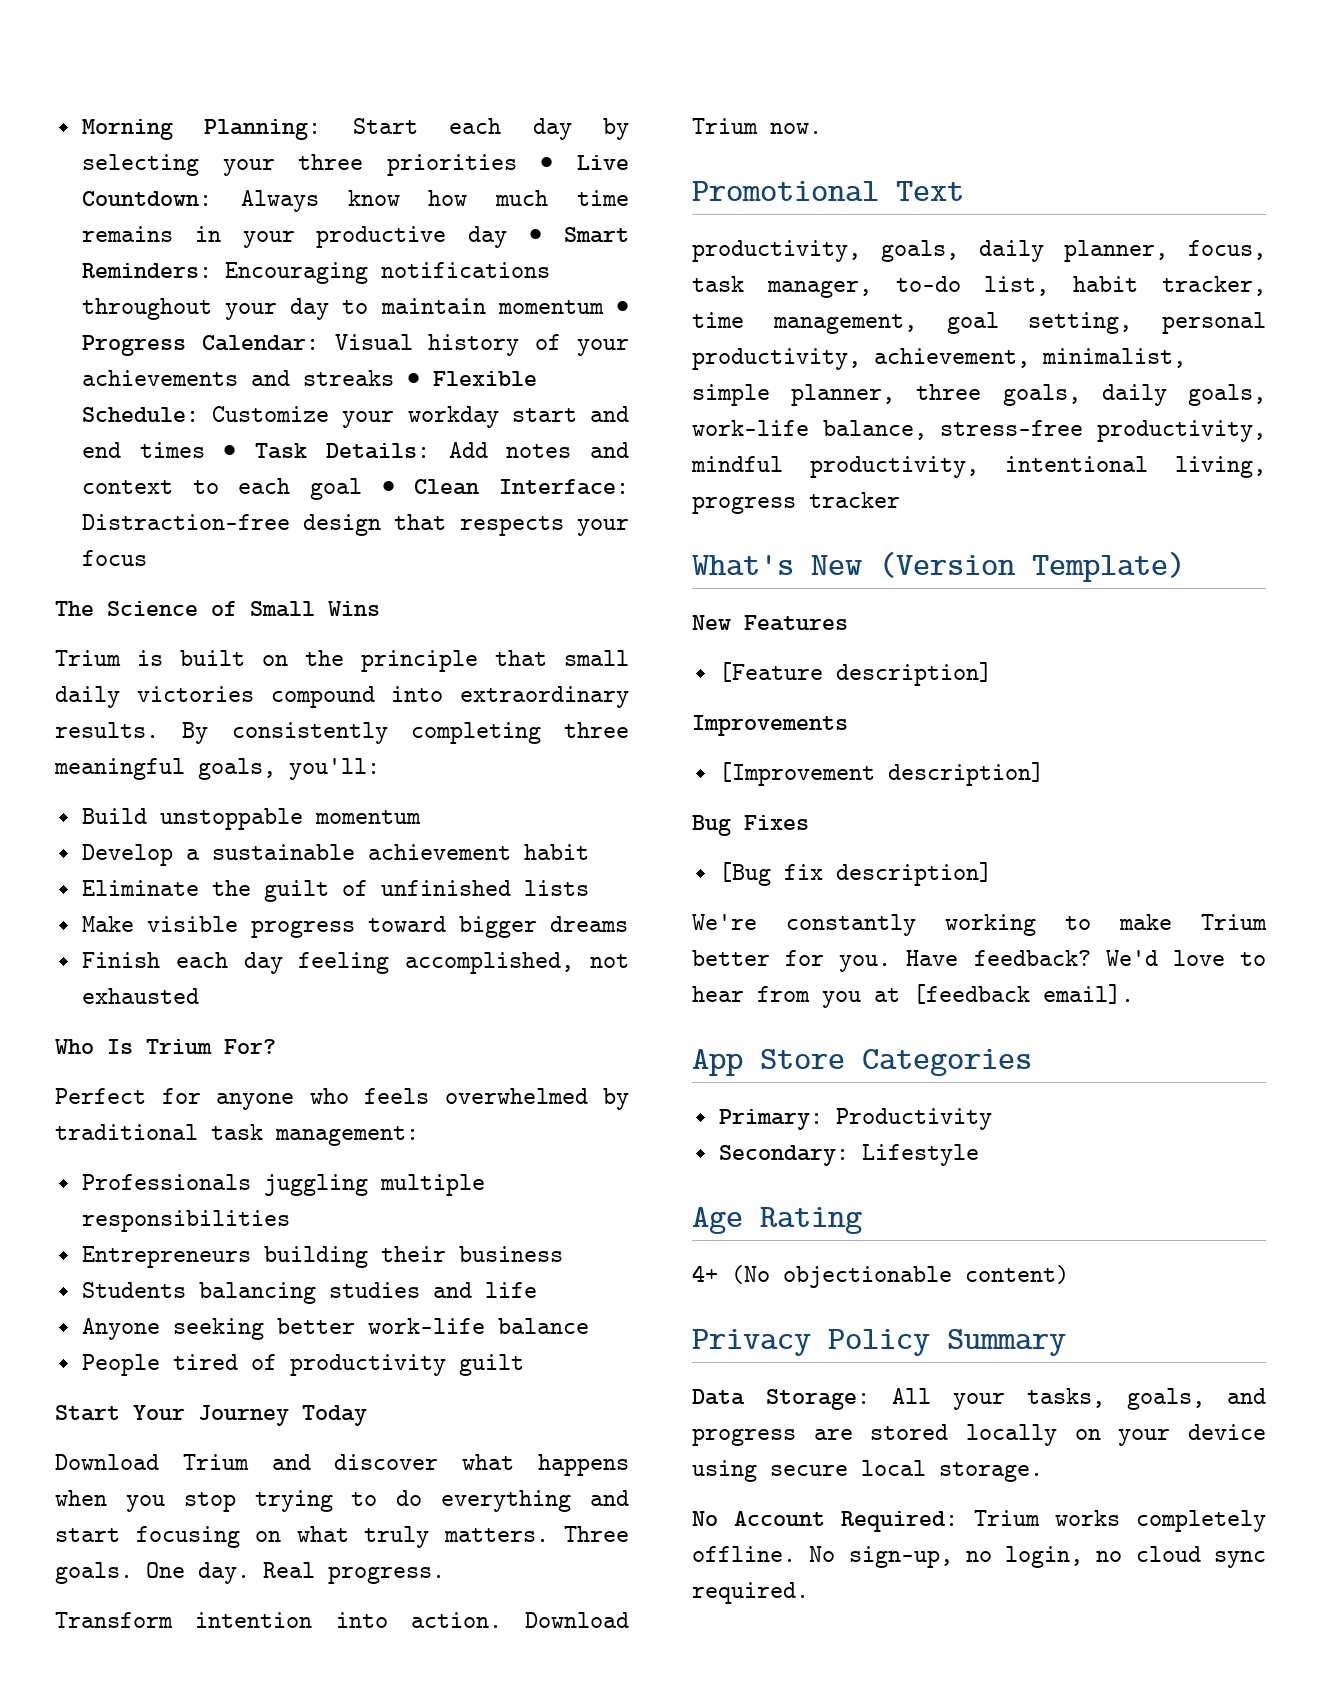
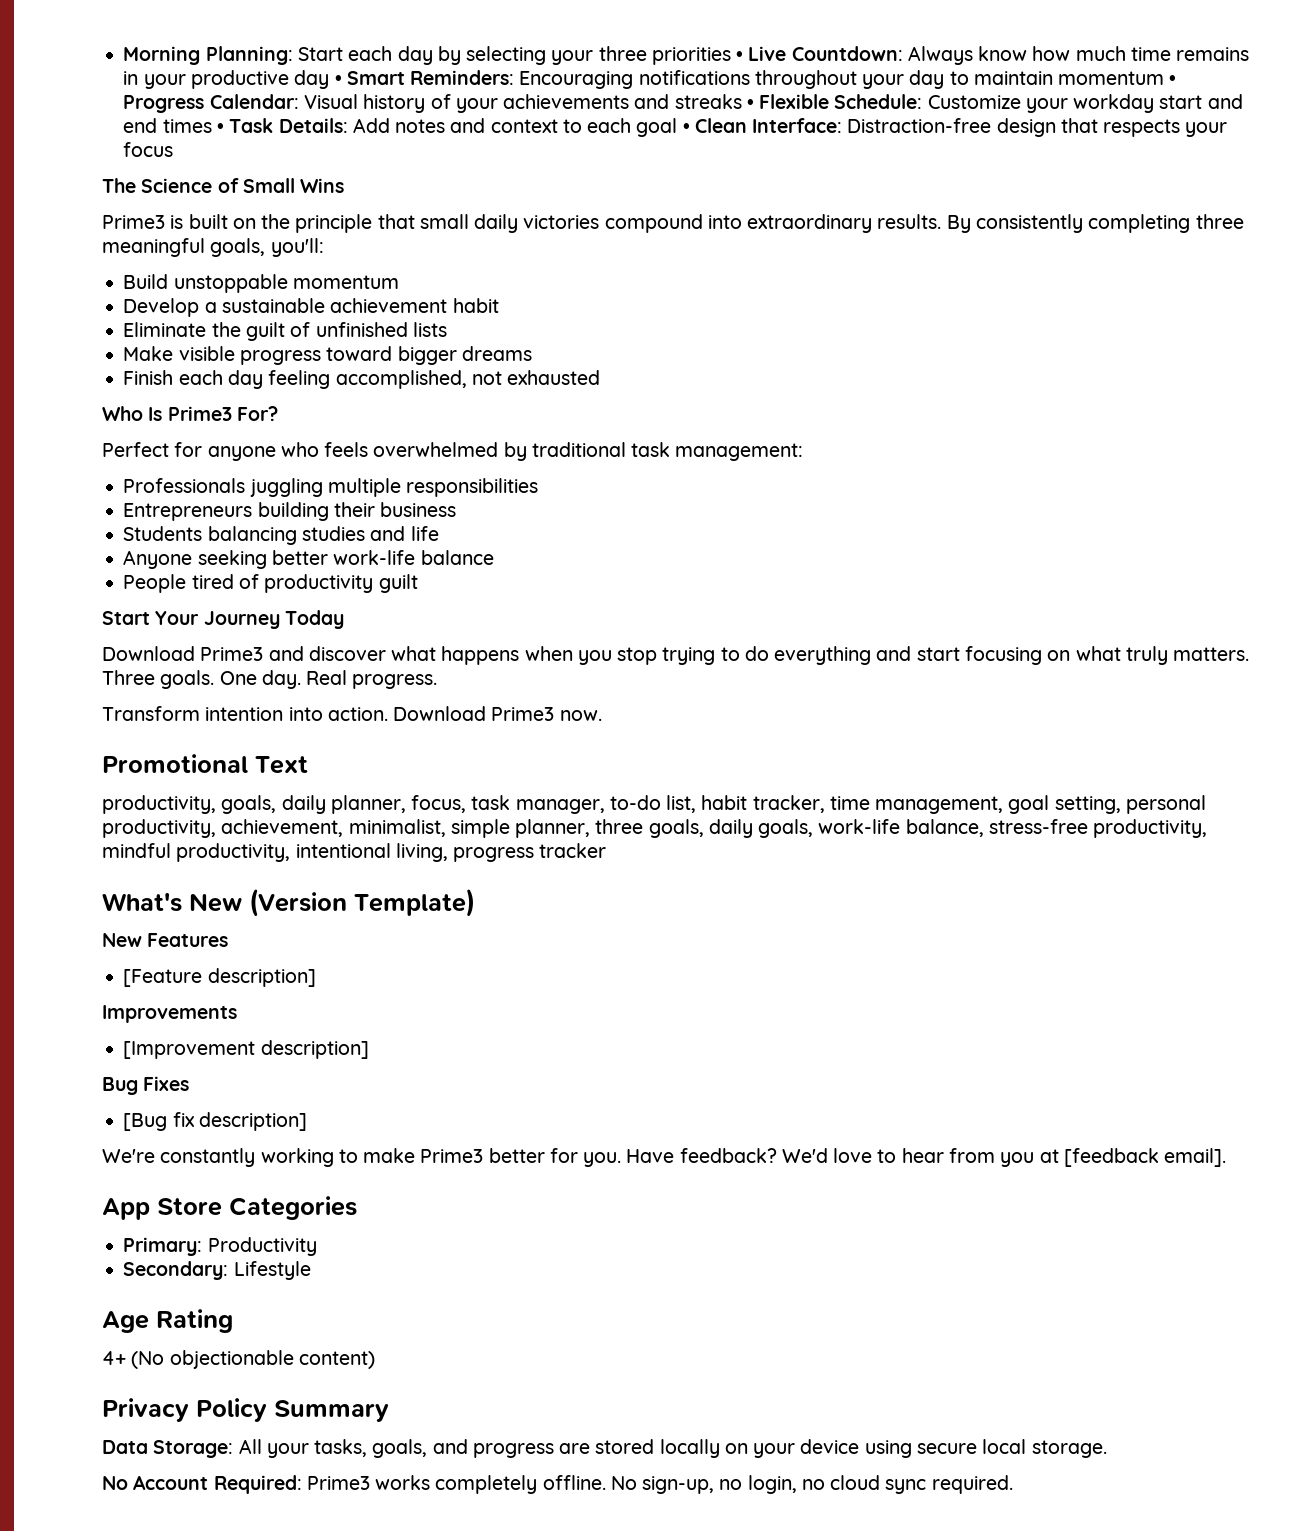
[55,650,121,666] Trium -> [102,215,165,229] Prime3
[146,1039,212,1054] Trium -> [167,406,232,421] Prime3
[182,1454,249,1470] Trium -> [200,647,264,661] Prime3
[692,118,758,134] Trium -> [491,707,555,721] Prime3
[1201,914,1267,930] Trium -> [420,1149,484,1163] Prime3
[974,1510,1040,1526] Trium -> [306,1476,370,1490] Prime3

